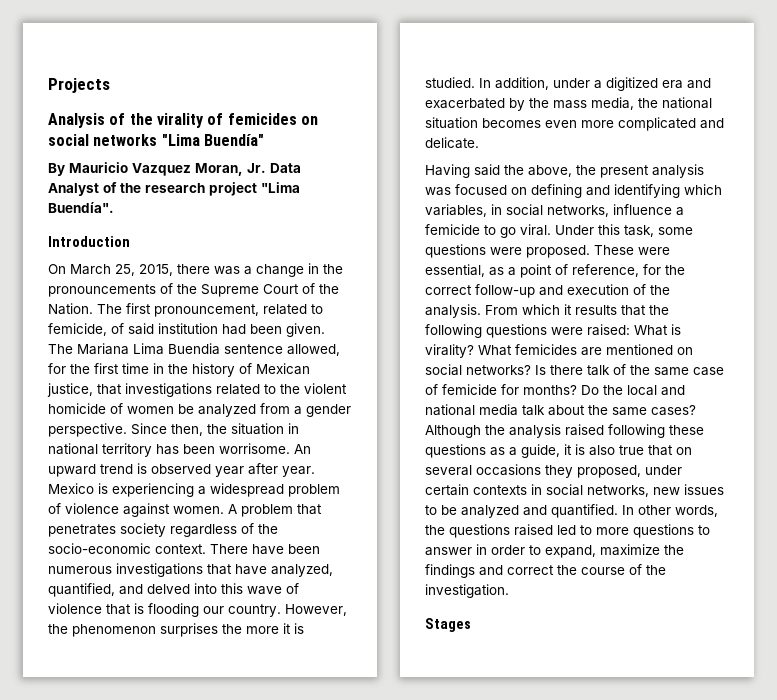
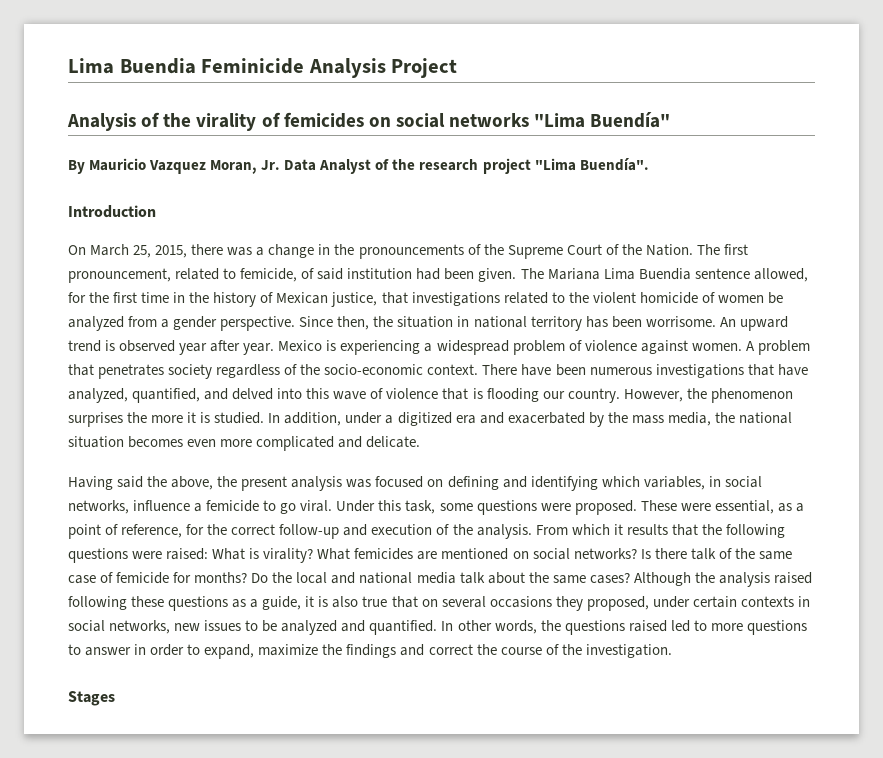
[48,78,110,93] Projects -> [68,58,458,78] Lima Buendia Feminicide Analysis Project

